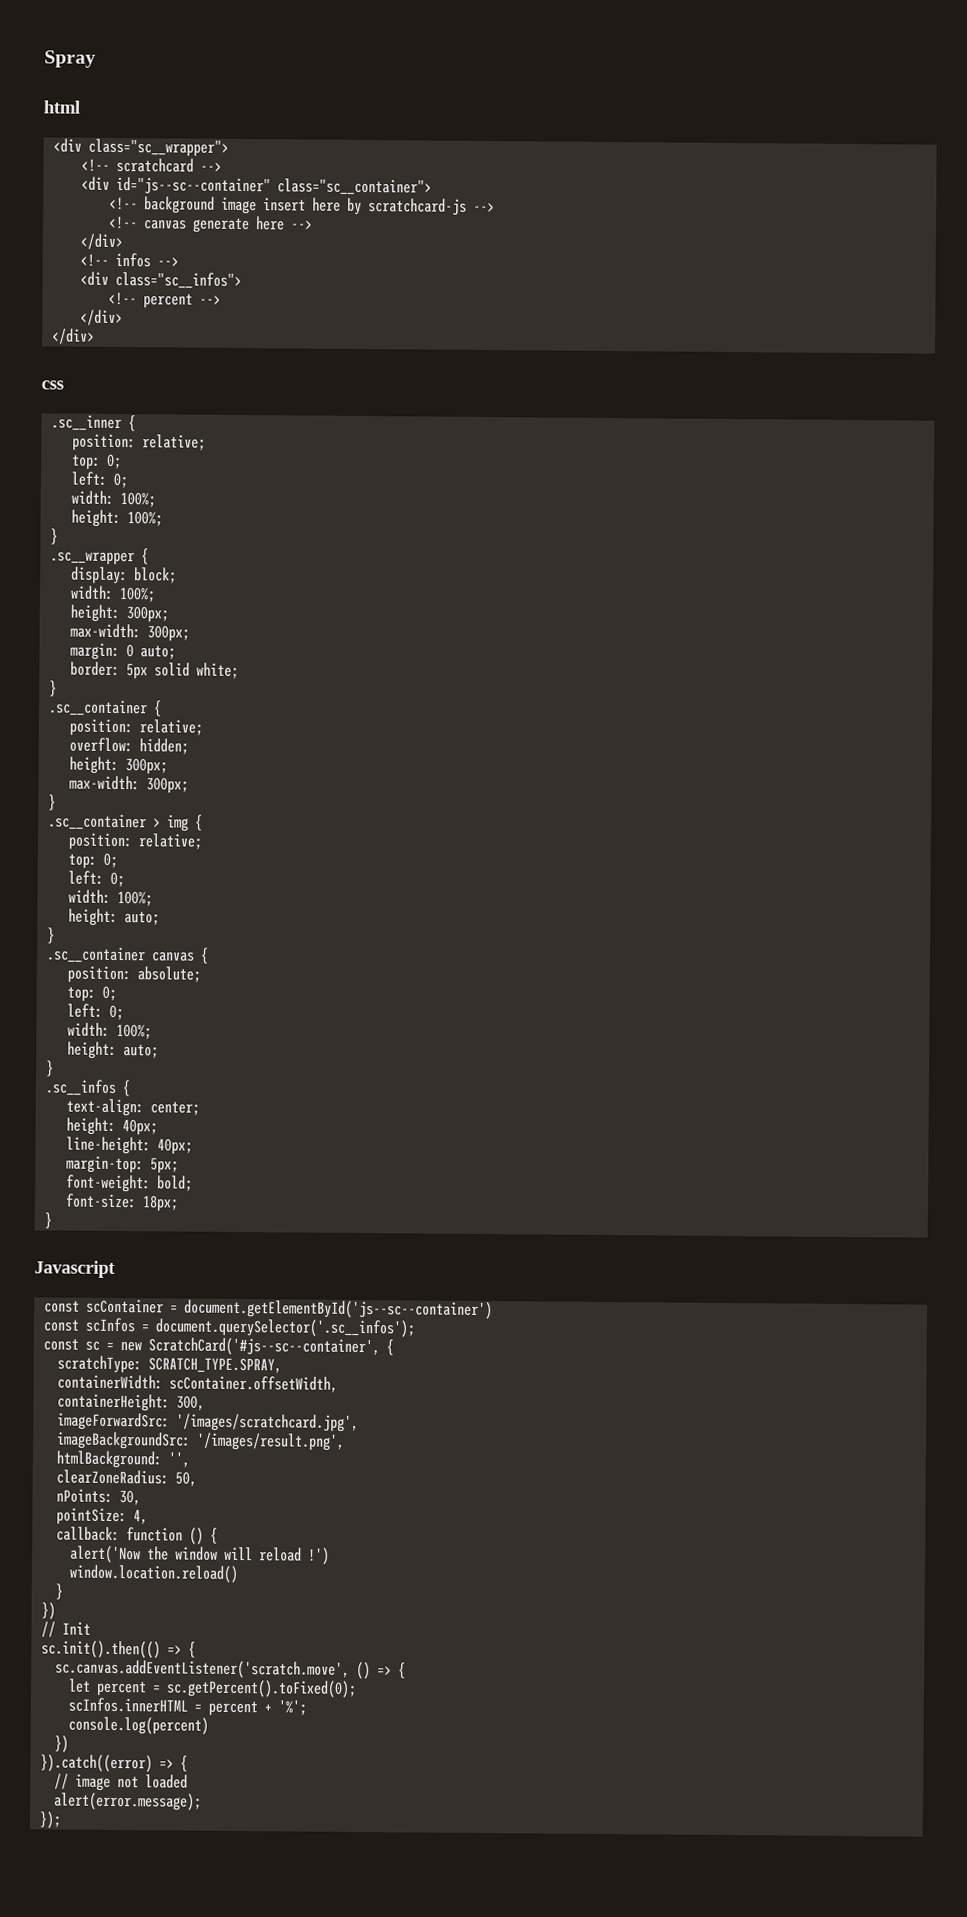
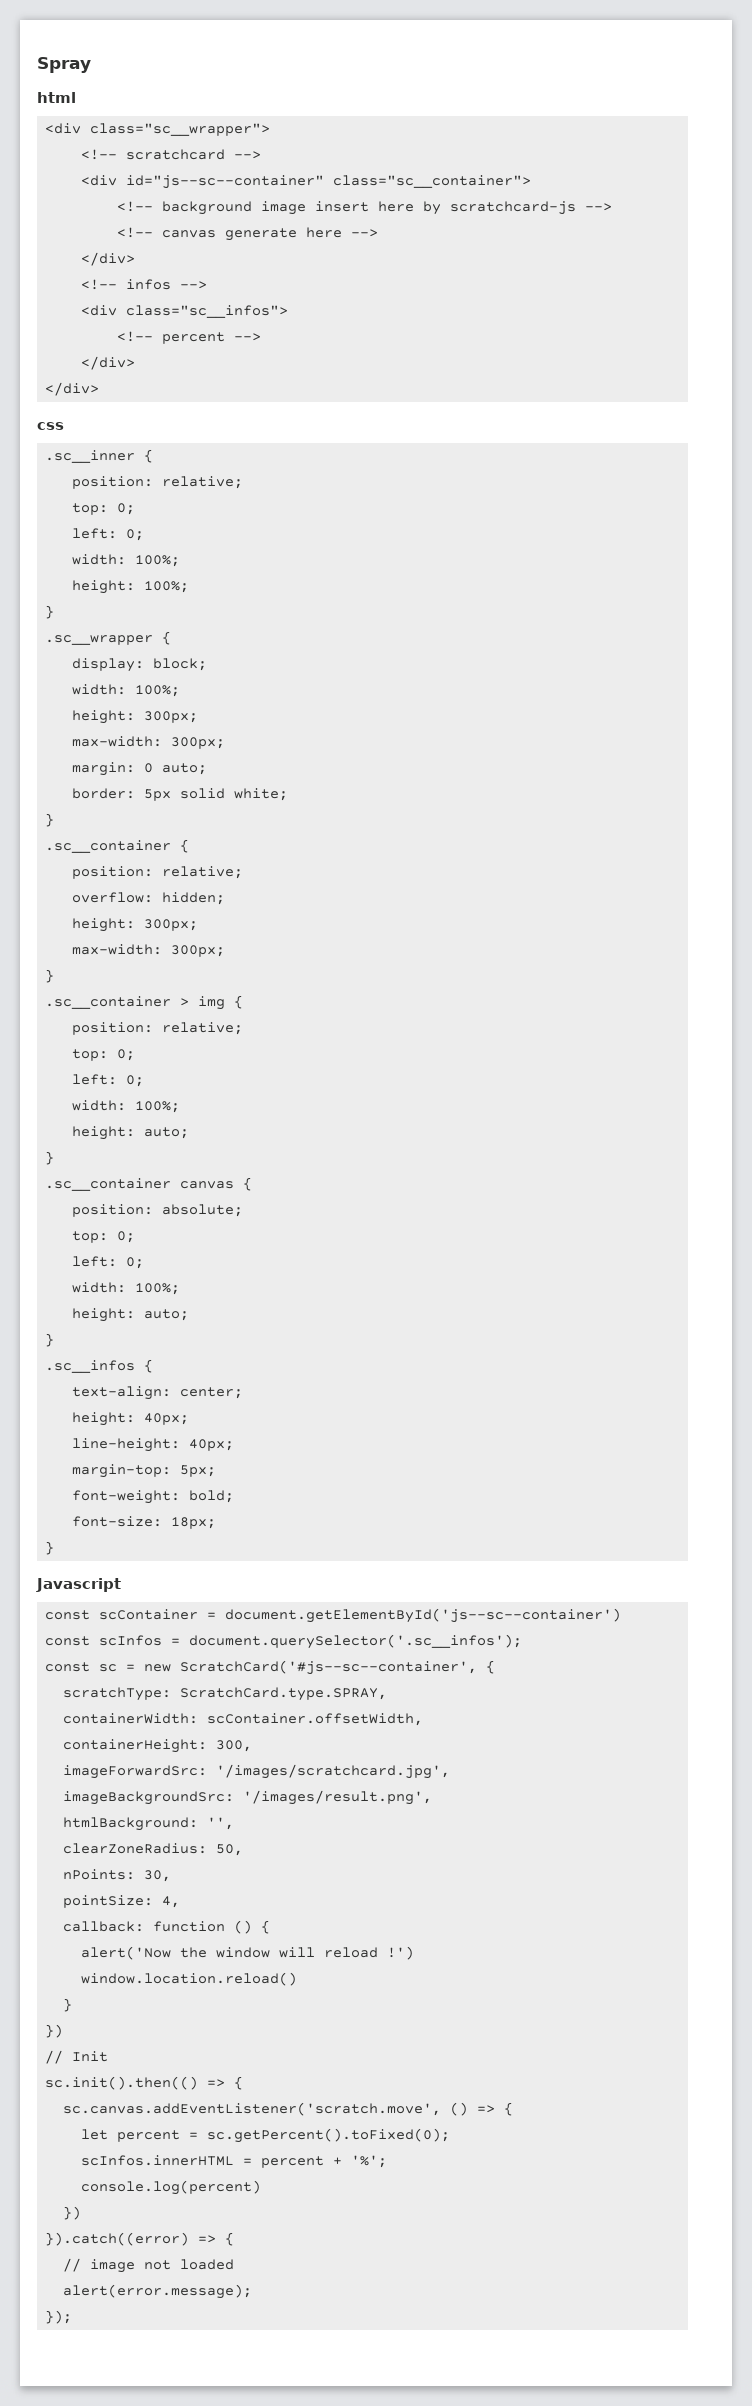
[148,1357,283,1374] SCRATCH_TYPE.SPRAY, -> [179,1687,387,1701] ScratchCard.type.SPRAY,

